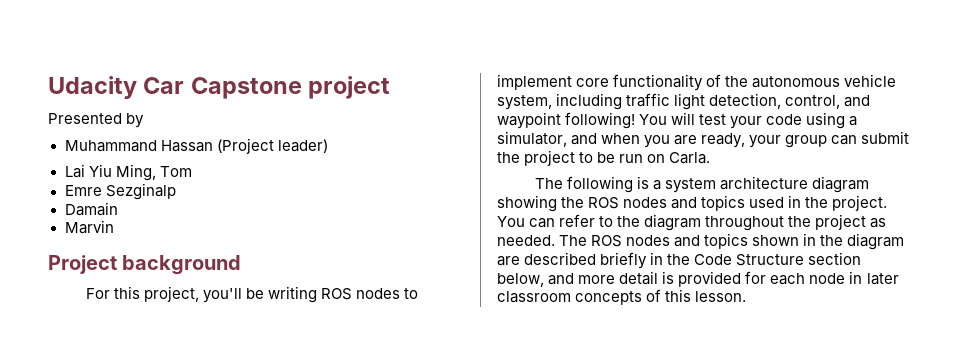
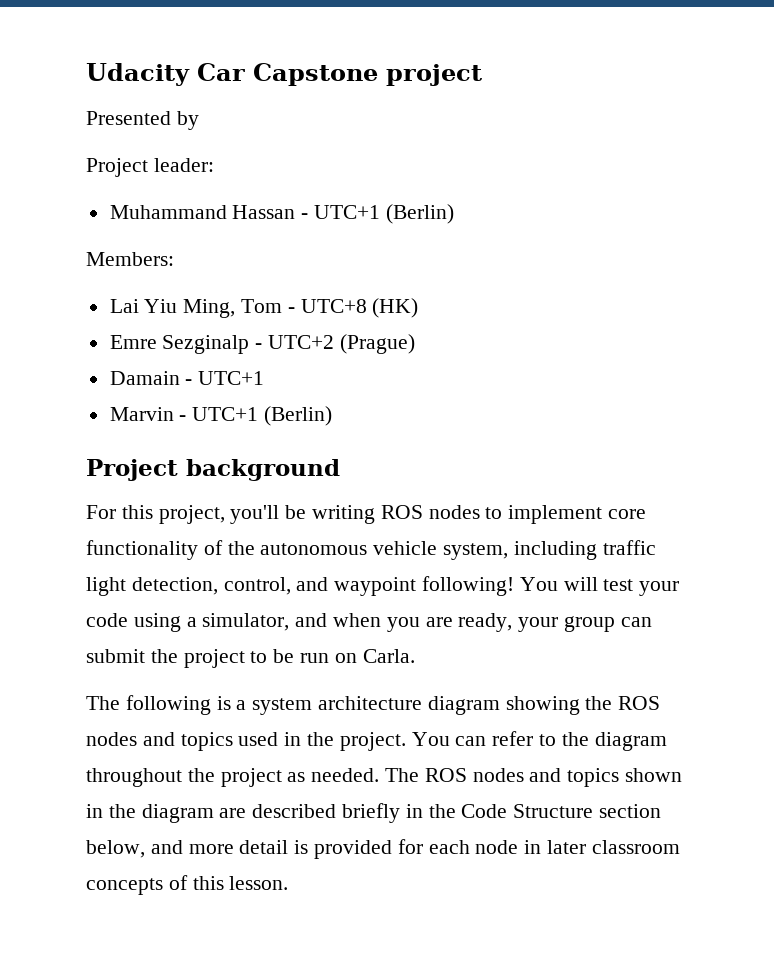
(145, 120) none -> [86,158,214,177] // Project leader:
[216,138,328,154] (Project leader) -> [301,204,454,224] [86,252,174,266] - UTC+1 (Berlin) // Members:
(192, 171) none -> [287,298,419,318] - UTC+8 (HK)
(176, 191) none -> [255,334,415,354] - UTC+2 (Prague)
(118, 209) none -> [185,371,265,385] - UTC+1
(114, 227) none -> [179,406,333,426] - UTC+1 (Berlin)

